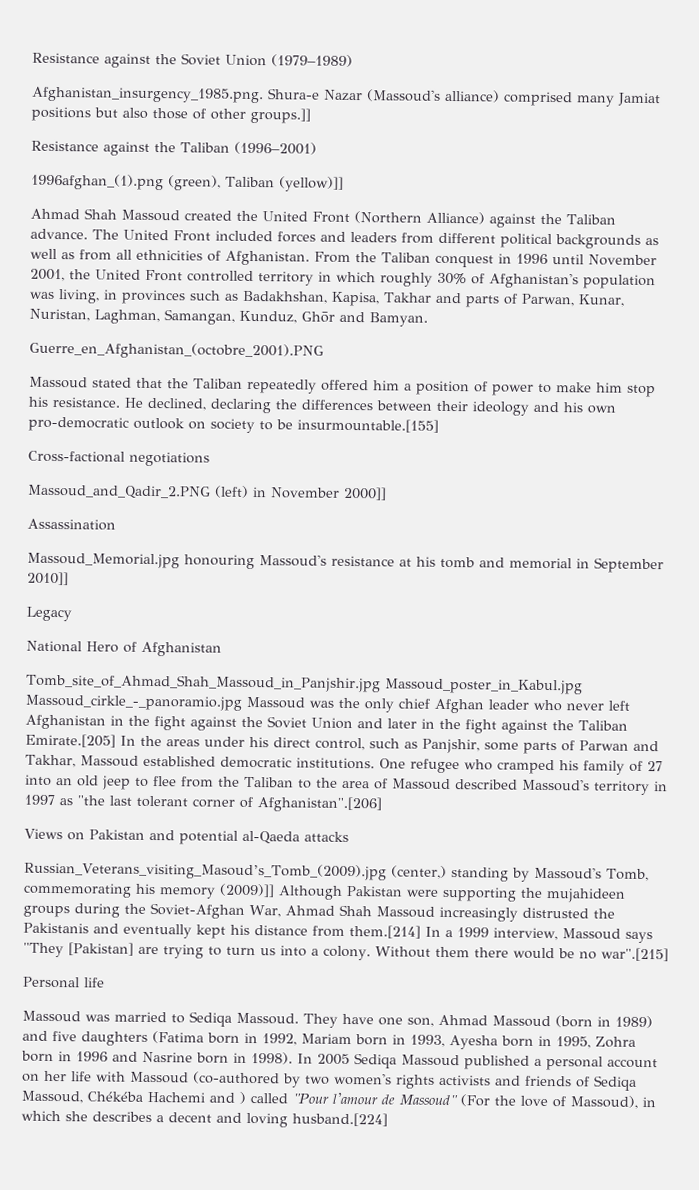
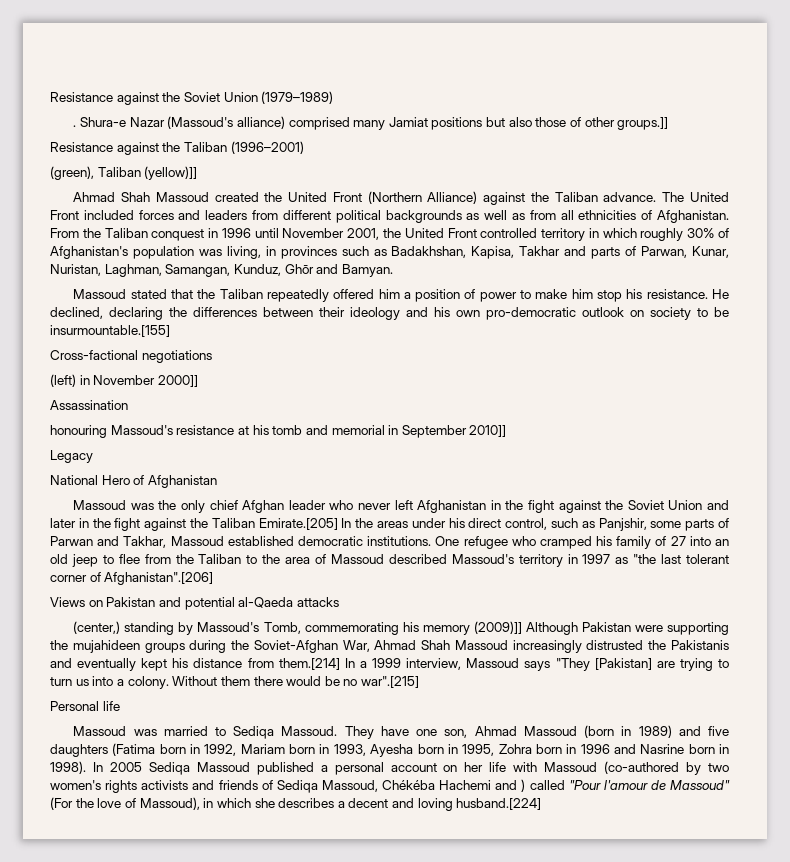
[31,86,264,104] Afghanistan_insurgency_1985.png. -> [73,125,77,127] .
[31,173,164,191] 1996afghan_(1).png -> (304, 147) none
[29,341,324,360] // Guerre_en_Afghanistan_(octobre_2001).PNG -> (393, 270) none
[27,484,211,500] Massoud_and_Qadir_2.PNG -> (212, 356) none
[27,552,180,569] Massoud_Memorial.jpg -> (128, 405) none
[26,673,583,695] [25,694,242,711] Tomb_site_of_Ahmad_Shah_Massoud_in_Panjshir.jpg Massoud_poster_in_Kabul.jpg Massoud_cirkle_-_panoramio.jpg -> (217, 481) none
[24,861,387,881] Russian_Veterans_visiting_Masoud’s_Tomb_(2009).jpg -> (339, 602) none

